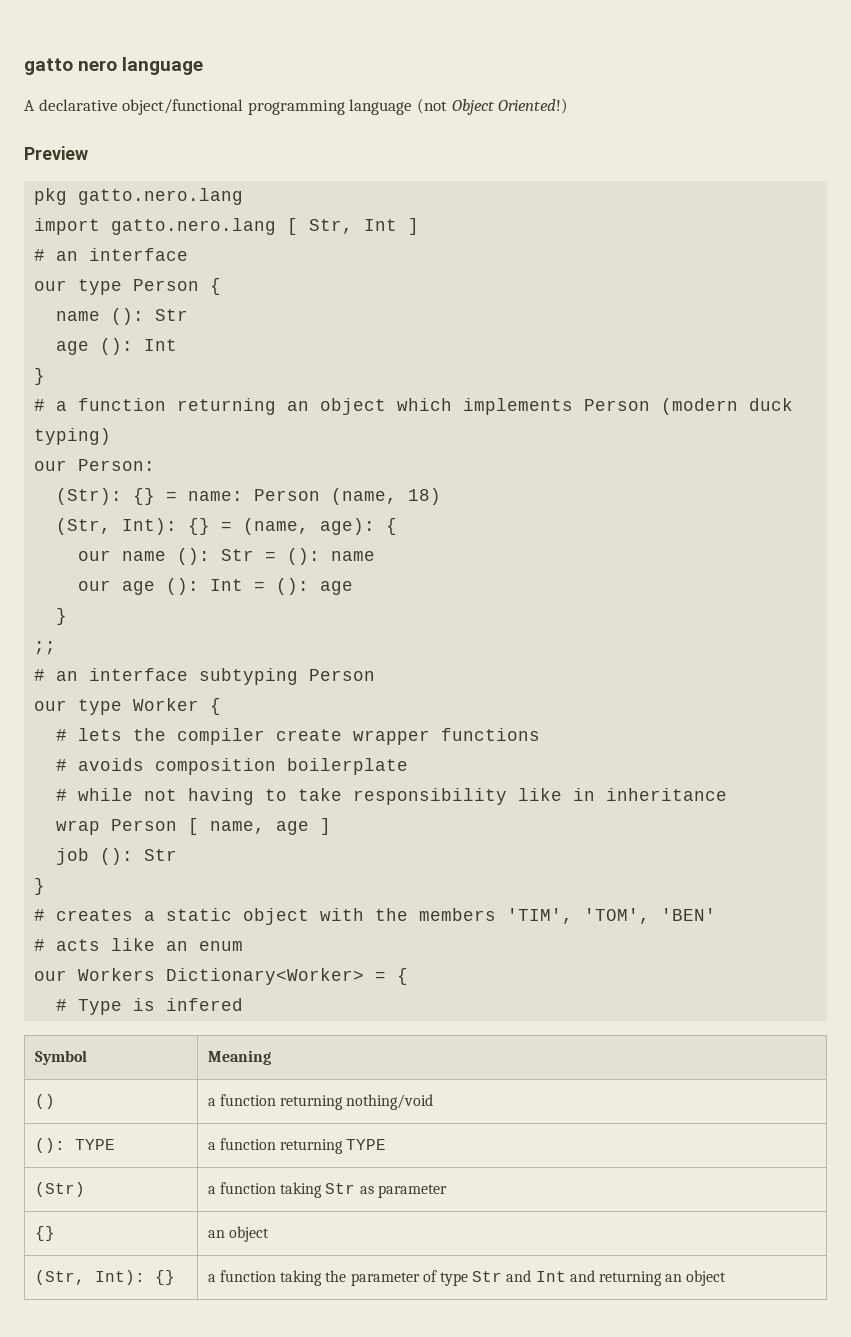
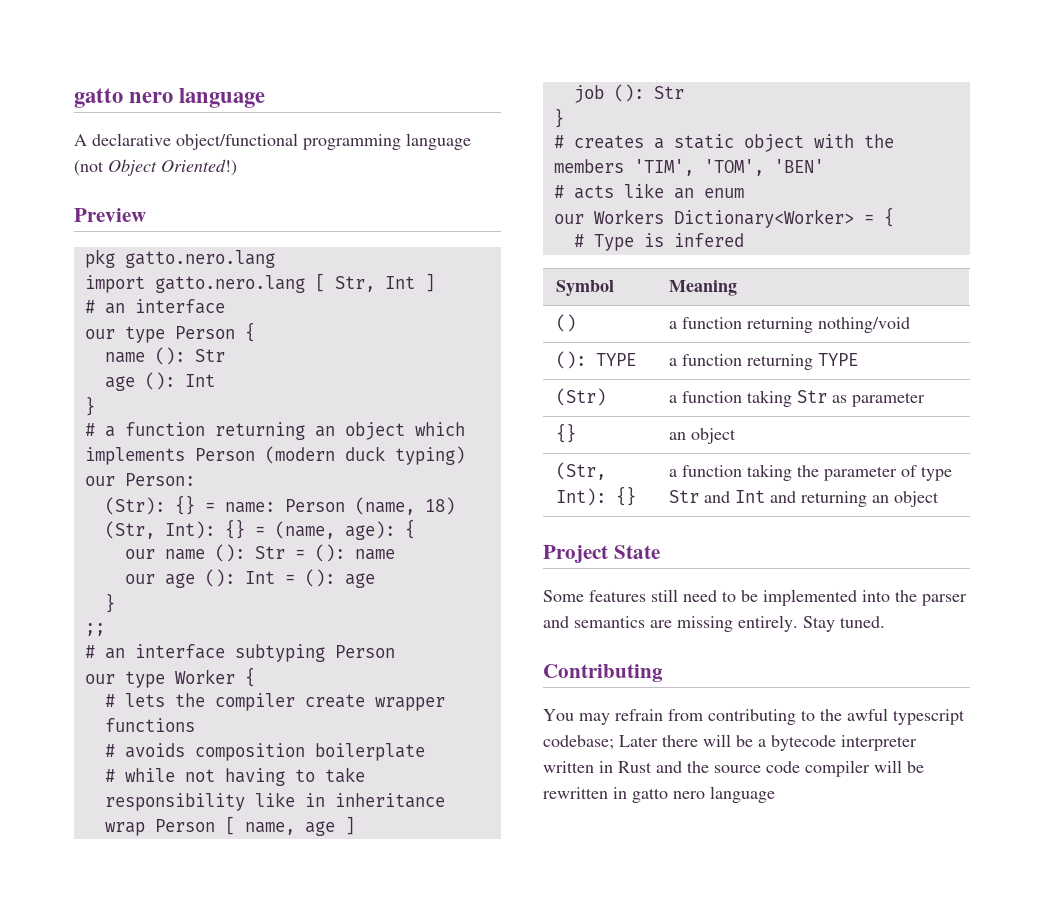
(727, 1278) none -> [543,545,660,563] [543,589,967,606] [543,615,885,632] [543,664,663,682] [543,708,965,725] [543,734,917,751] [543,760,924,777] [543,786,775,803] // Project State // Some features still need to be implemented into the parser and semantics are missing entirely. Stay tuned. // Contributing // You may refrain from contributing to the awful typescript codebase; Later there will be a bytecode interpreter written in Rust and the source code compiler will be rewritten in gatto nero language

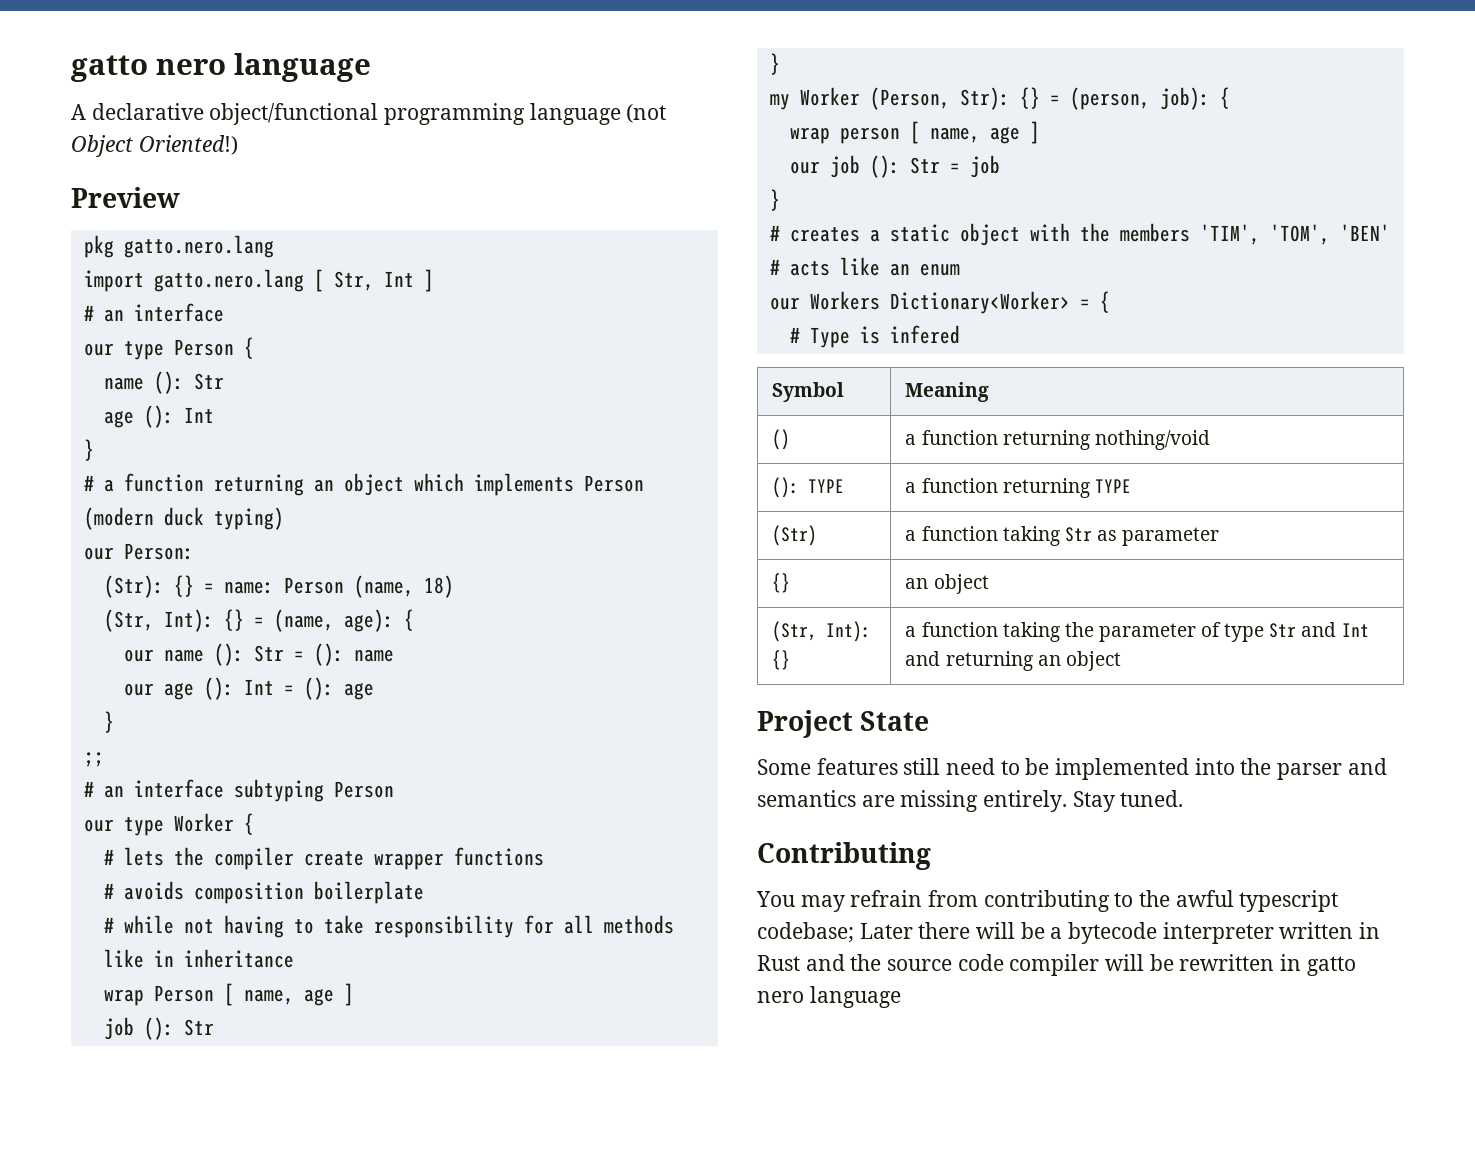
(245, 802) none -> [523,915,674,934] for all methods
(564, 118) none -> [769,87,1230,110] [789,121,1040,144] [789,155,1000,178] [769,189,780,211] // my Worker (Person, Str): {} = (person, job): { // wrap person [ name, age ] // our job (): Str = job // }

